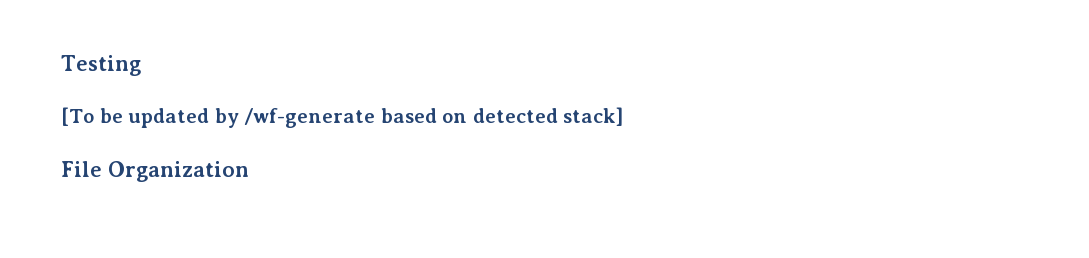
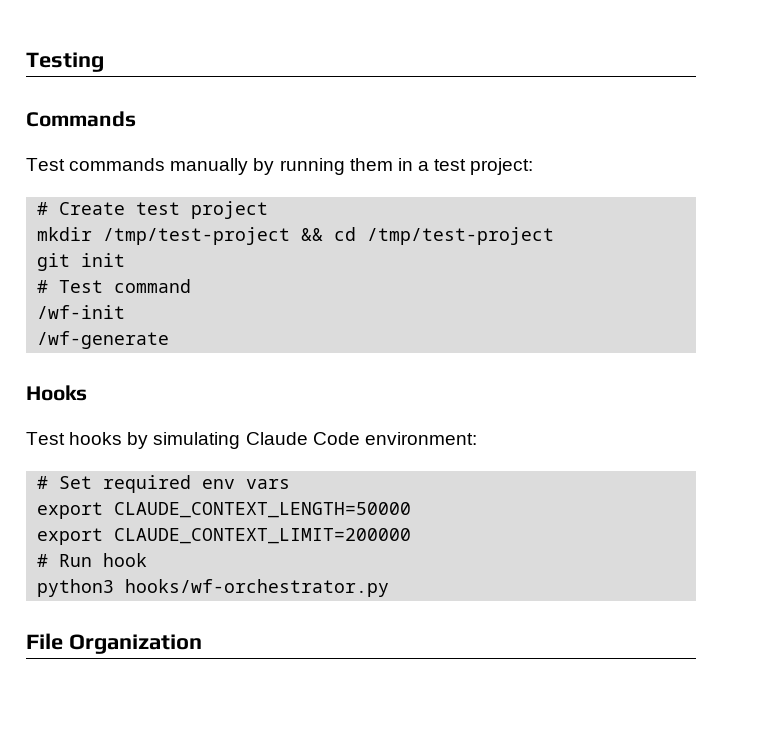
[61,107,624,128] [To be updated by /wf-generate based on detected stack] -> [26,111,136,127] [26,158,534,175] [37,201,269,219] [37,227,555,245] [37,253,126,271] [37,279,192,293] [37,305,126,319] [37,331,170,349] [26,385,87,401] [26,432,477,449] [37,475,291,493] [37,502,412,519] [37,528,412,545] [37,553,148,567] [37,579,390,597] Commands // Test commands manually by running them in a test project: // # Create test project // mkdir /tmp/test-project && cd /tmp/test-project // git init // # Test command // /wf-init // /wf-generate // Hooks // Test hooks by simulating Claude Code environment: // # Set required env vars // export CLAUDE_CONTEXT_LENGTH=50000 // export CLAUDE_CONTEXT_LIMIT=200000 // # Run hook // python3 hooks/wf-orchestrator.py

